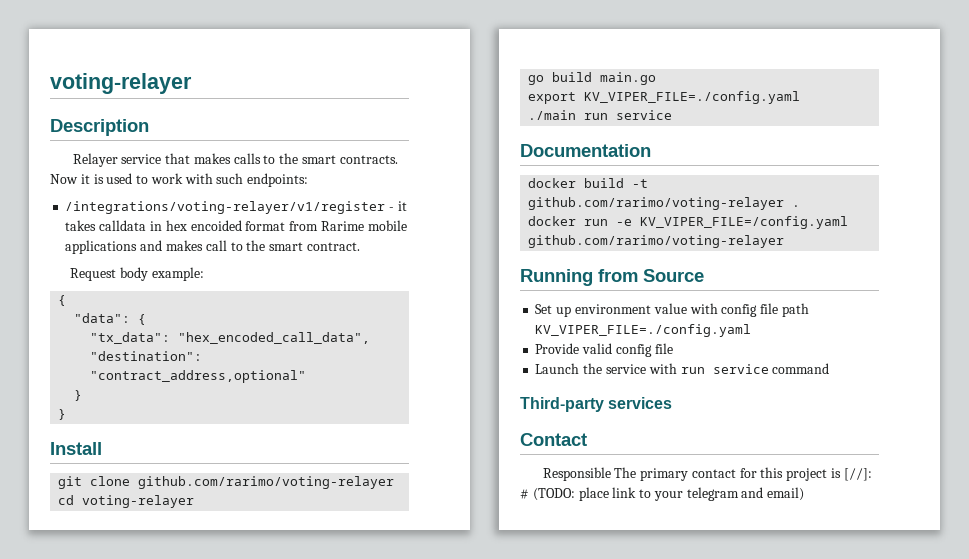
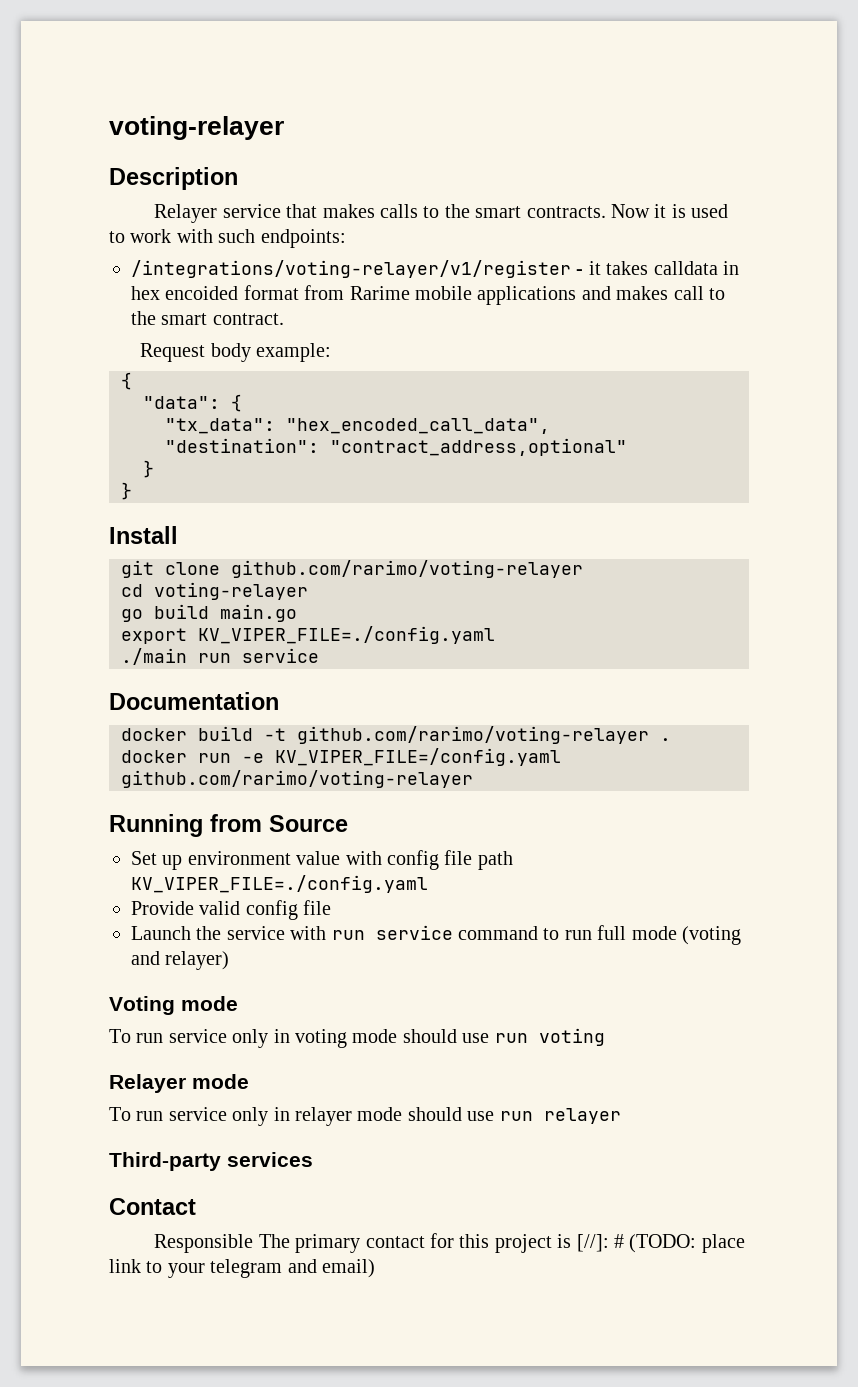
(830, 368) none -> [543,925,741,945] [131,951,230,970] [109,996,238,1015] [109,1028,605,1048] [109,1074,249,1093] [109,1107,621,1126] to run full mode (voting and relayer) // Voting mode // To run service only in voting mode should use run voting // Relayer mode // To run service only in relayer mode should use run relayer

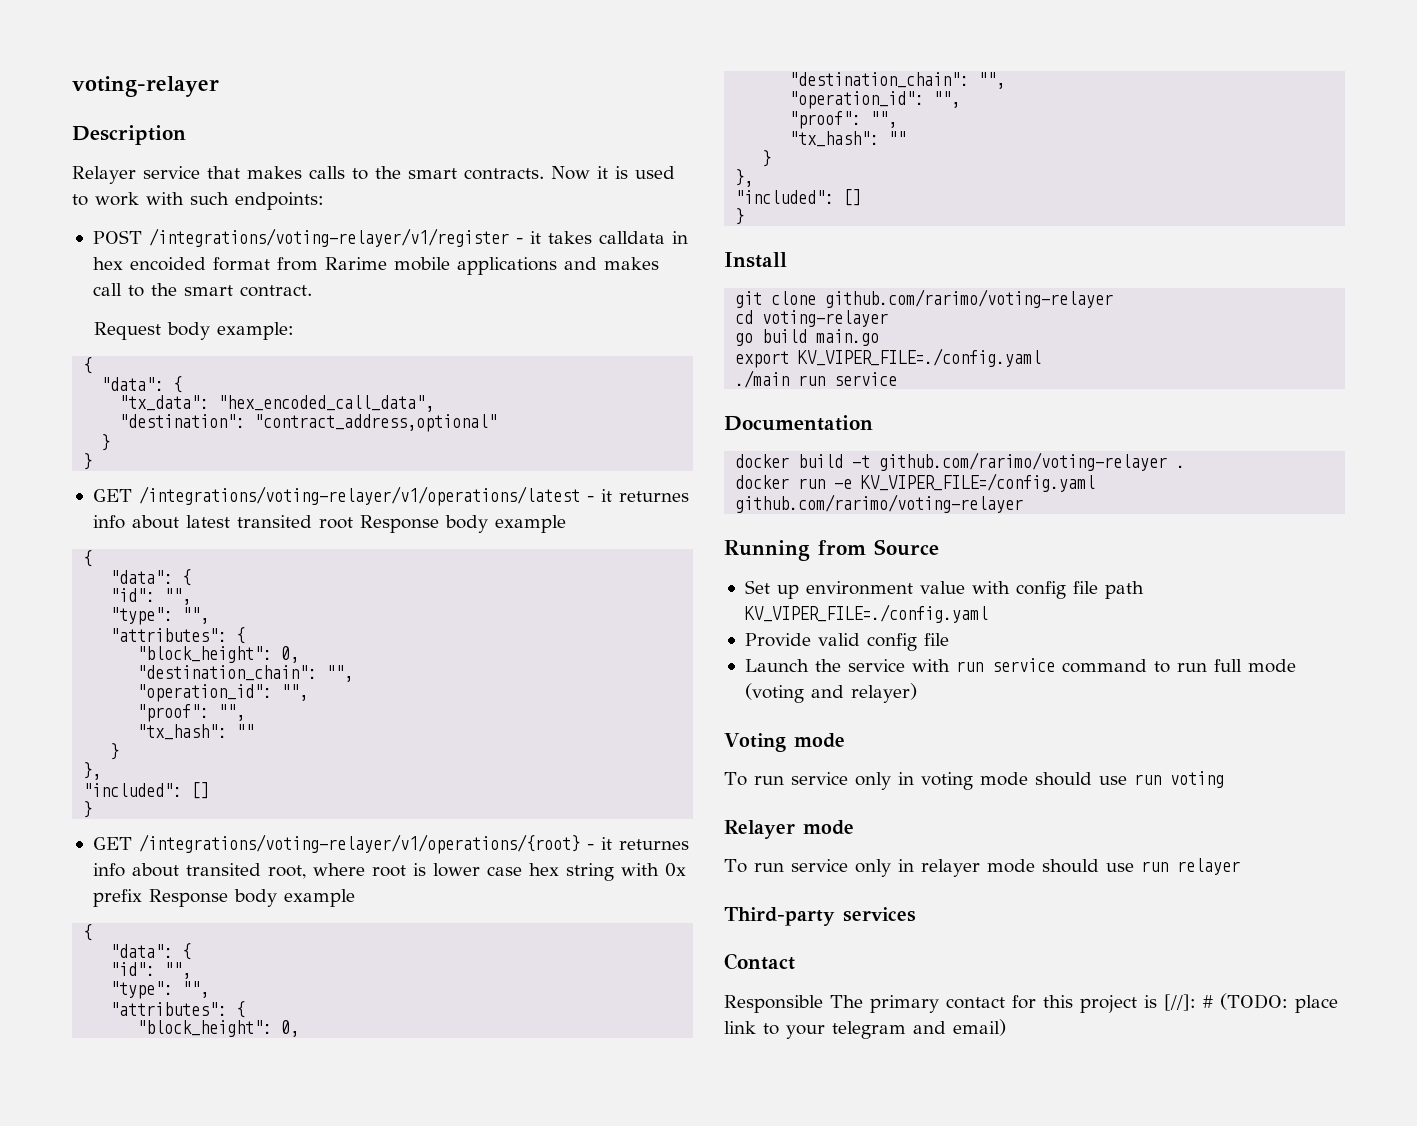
(346, 238) none -> [92,230,142,244] POST
(132, 491) none -> [92,486,689,506] [92,515,566,533] [83,550,93,567] [110,569,192,586] [110,588,192,605] [110,607,210,625] [110,627,246,644] [137,646,300,663] [137,665,354,682] [137,684,309,702] [137,704,246,722] [137,724,255,740] [110,743,120,760] [83,762,102,780] [83,782,210,799] [83,801,93,818] [92,834,689,854] [92,863,686,881] [92,889,355,907] [83,924,93,941] [110,943,192,960] [110,962,192,979] [110,981,210,999] [110,1001,246,1018] [137,1020,300,1037] [789,72,1006,89] [789,91,961,109] [789,111,898,129] [789,131,907,147] [762,150,772,167] [735,169,754,187] [735,189,862,206] [735,208,745,225] // GET /integrations/voting-relayer/v1/operations/latest - it returnes info about latest transited root Response body example // { // "data": { // "id": "", // "type": "", // "attributes": { // "block_height": 0, // "destination_chain": "", // "operation_id": "", // "proof": "", // "tx_hash": "" // } // }, // "included": [] // } // GET /integrations/voting-relayer/v1/operations/{root} - it returnes info about transited root, where root is lower case hex string with 0x prefix Response body example // { // "data": { // "id": "", // "type": "", // "attributes": { // "block_height": 0, // "destination_chain": "", // "operation_id": "", // "proof": "", // "tx_hash": "" // } // }, // "included": [] // }

